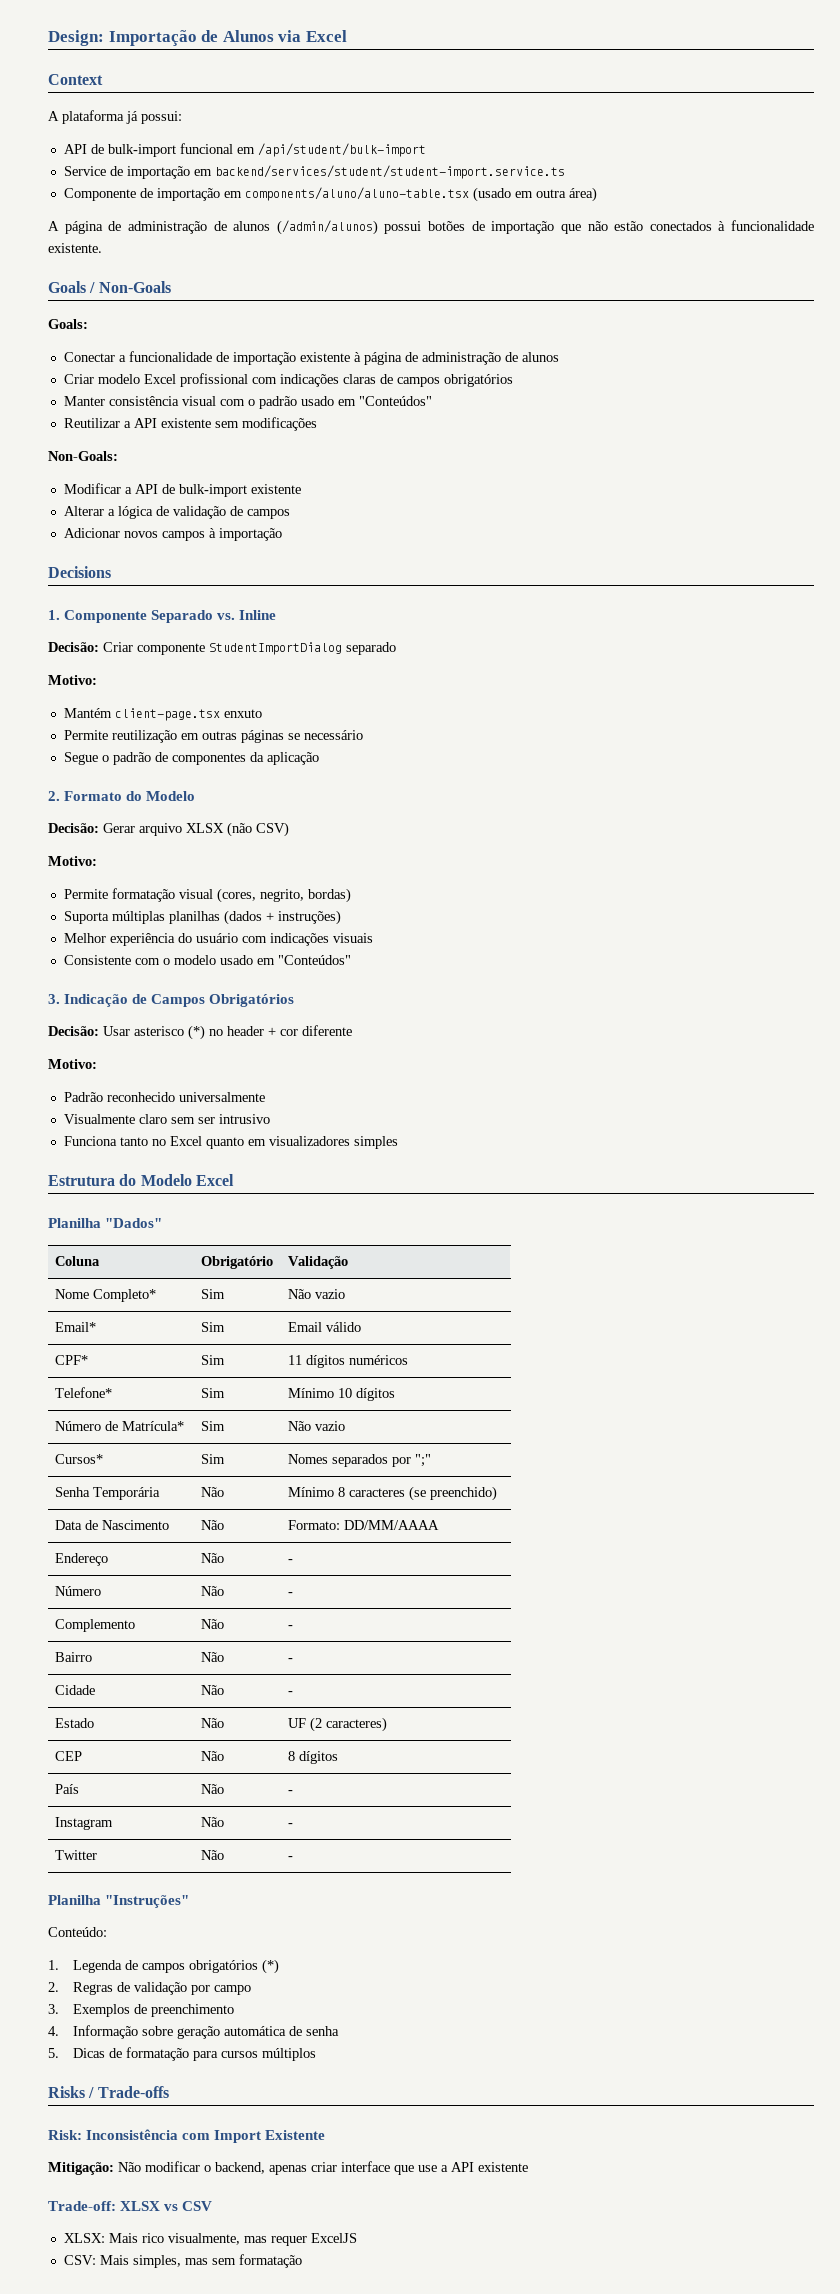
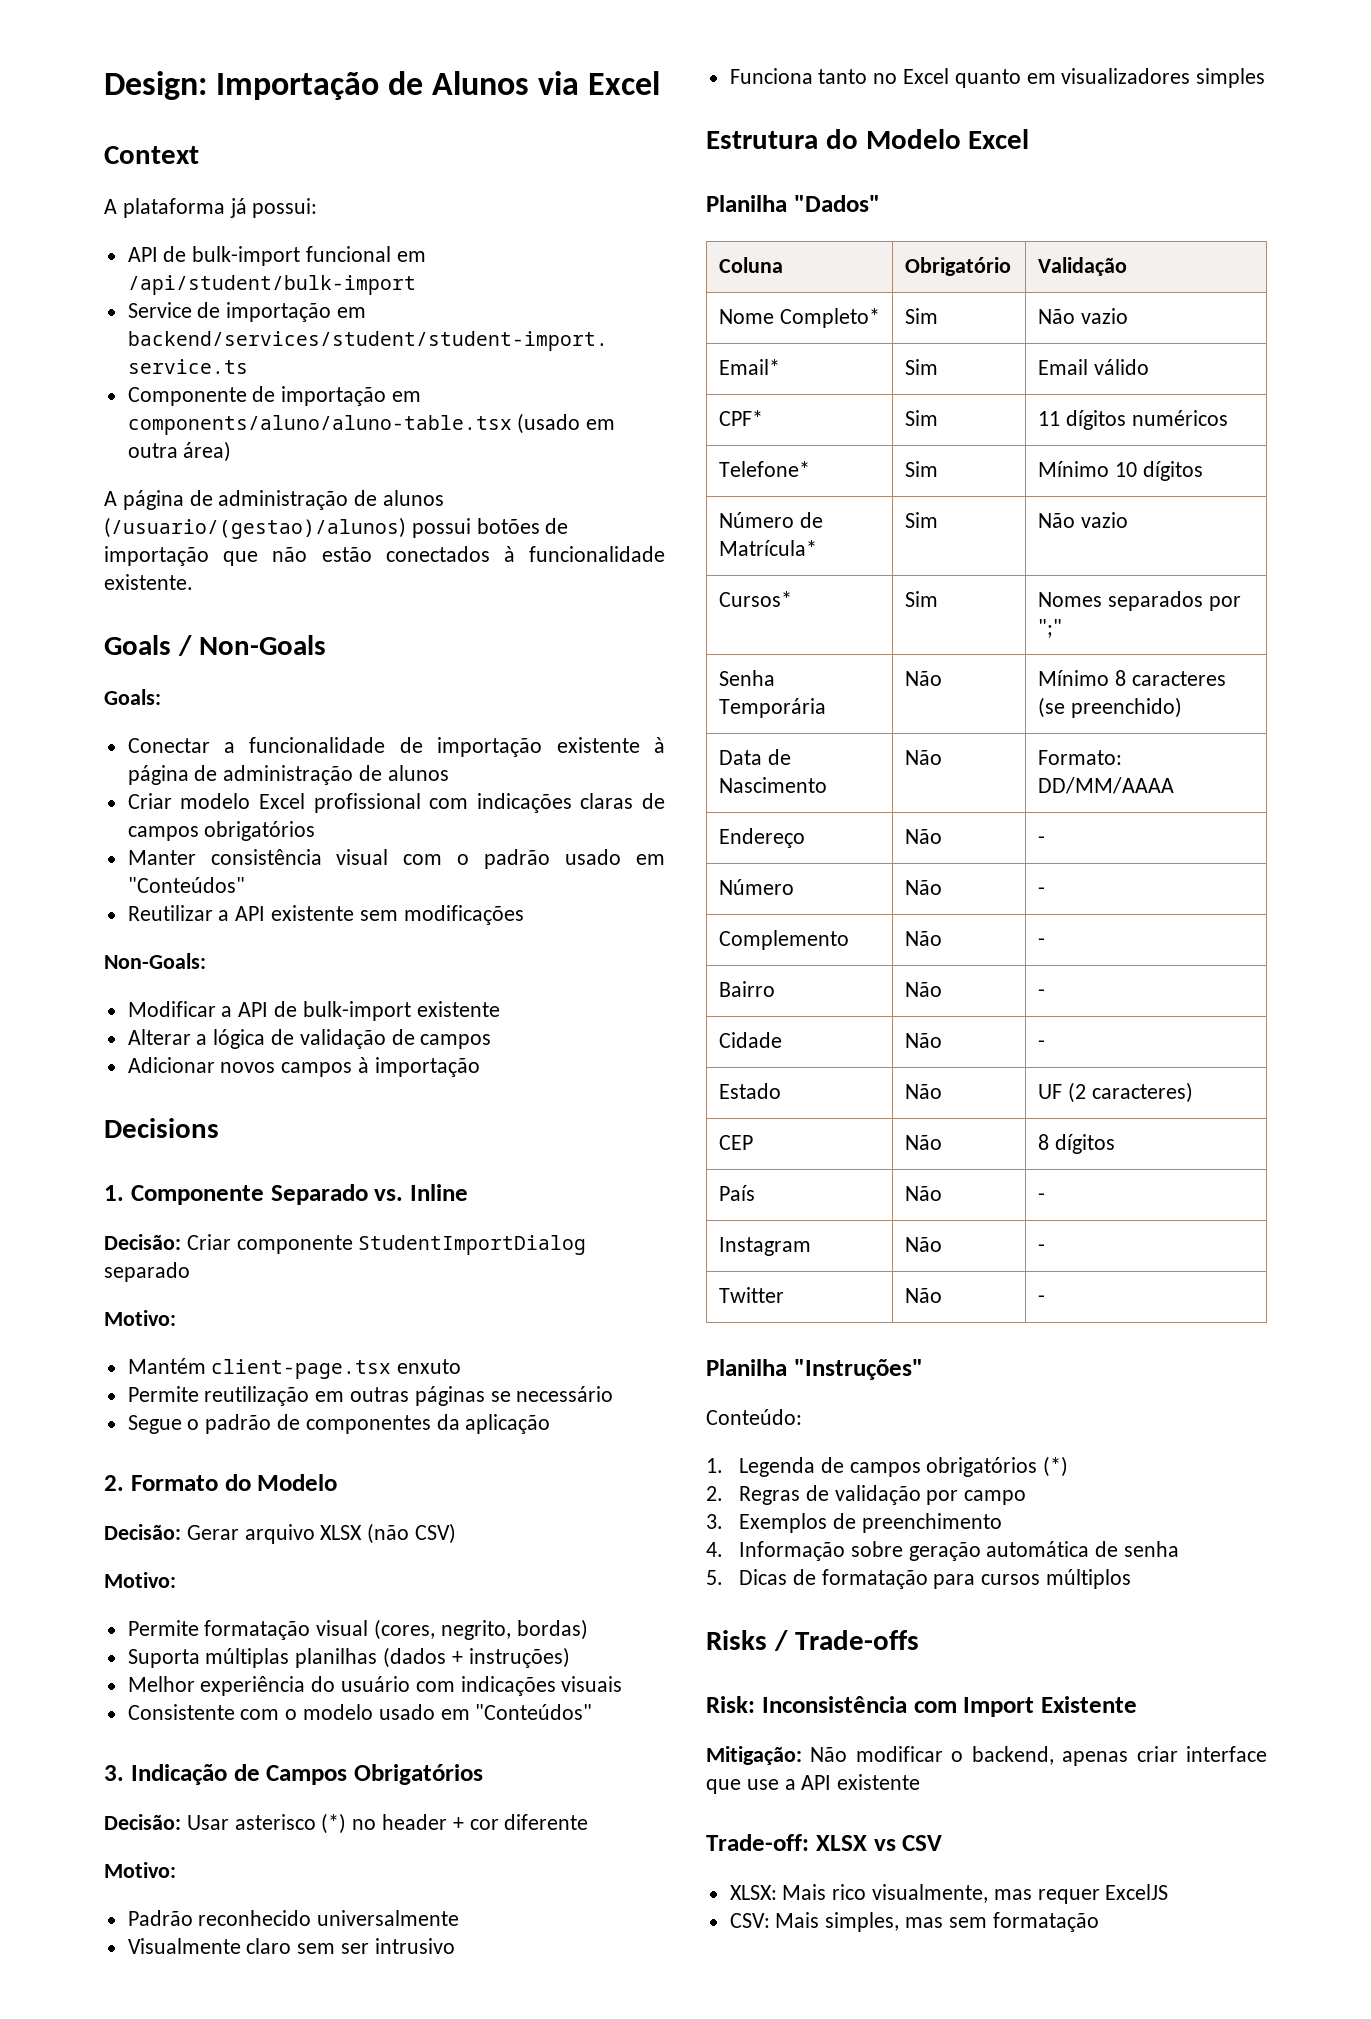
[276,220,378,235] (/admin/alunos) -> [104,517,406,539] (/usuario/(gestao)/alunos)

